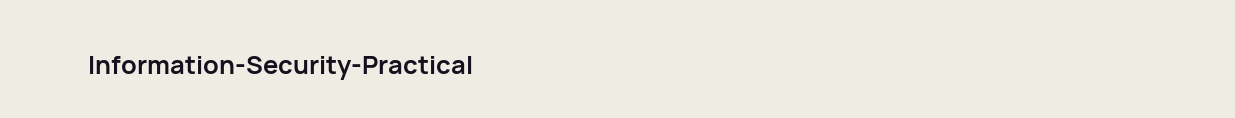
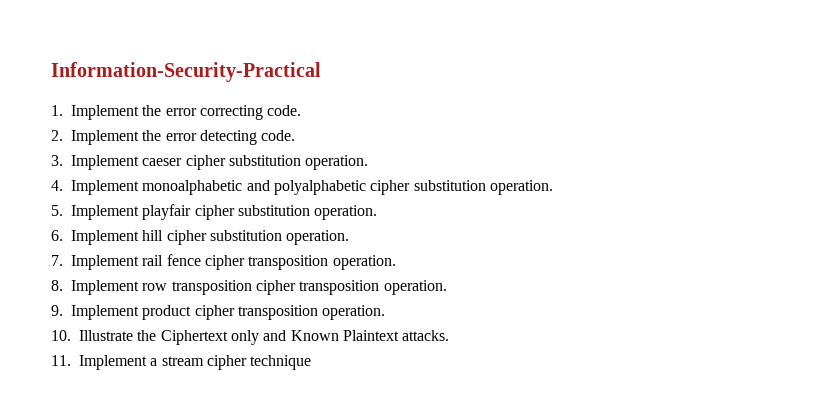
(473, 68) none -> [51,105,302,120] [51,130,296,145] [51,155,369,170] [51,180,553,195] [51,204,378,220] [51,230,350,245] [51,254,396,270] [51,280,447,295] [51,305,386,320] [51,330,450,345] [51,355,312,370] // 1. Implement the error correcting code. // 2. Implement the error detecting code. // 3. Implement caeser cipher substitution operation. // 4. Implement monoalphabetic and polyalphabetic cipher substitution operation. // 5. Implement playfair cipher substitution operation. // 6. Implement hill cipher substitution operation. // 7. Implement rail fence cipher transposition operation. // 8. Implement row transposition cipher transposition operation. // 9. Implement product cipher transposition operation. // 10. Illustrate the Ciphertext only and Known Plaintext attacks. // 11. Implement a stream cipher technique

